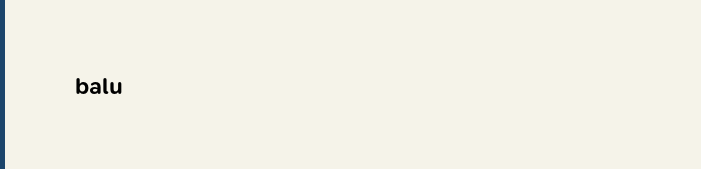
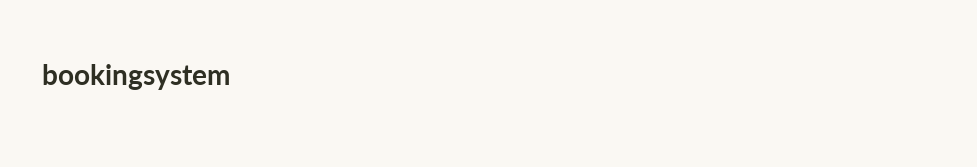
[75,78,123,94] balu -> [42,64,230,90] bookingsystem

